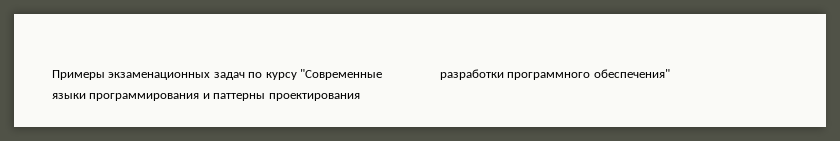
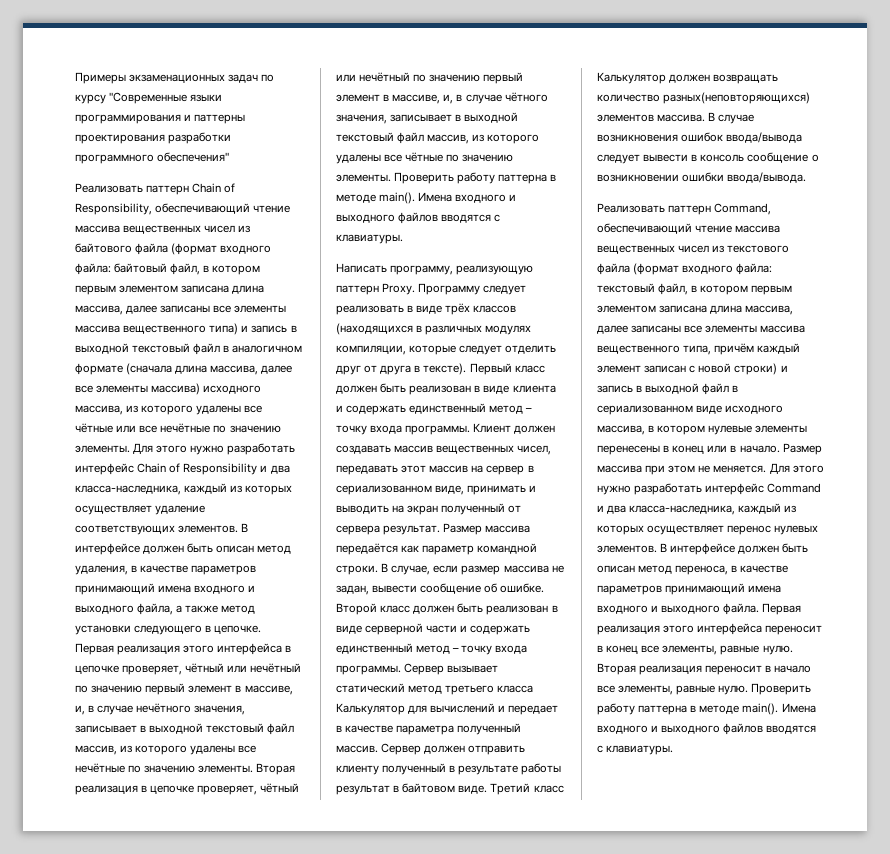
(670, 73) none -> [75,183,236,195] [75,203,291,215] [75,225,251,234] [75,243,272,255] [75,263,261,275] [75,285,265,295] [75,305,287,315] [75,323,297,335] [75,343,303,355] [75,363,293,375] [75,383,262,395] [75,405,263,415] [75,423,281,433] [75,443,296,455] [75,463,290,475] [75,483,293,495] [75,505,206,515] [75,523,249,535] [75,543,292,555] [75,565,257,575] [75,583,256,595] [75,603,256,615] [75,625,262,635] [75,643,292,655] [75,663,302,675] [75,683,293,695] [75,703,246,715] [75,723,295,735] [75,745,257,755] [75,763,296,775] [75,783,300,795] [336,72,524,84] [336,92,548,104] [336,112,519,124] [336,132,540,144] [336,152,514,164] [336,172,557,184] [336,192,517,204] [336,212,501,224] [336,234,403,244] [336,263,534,275] [336,283,527,295] [336,303,517,315] [336,323,532,335] [336,345,557,355] [336,363,545,375] [336,383,556,395] [336,403,533,415] [336,423,556,435] [336,445,552,455] [336,465,534,475] [336,485,537,495] [336,503,522,515] [336,523,531,535] [336,543,538,555] [336,563,564,575] [336,583,545,595] [336,603,558,615] [336,623,531,635] [336,643,528,655] [336,663,499,675] [336,683,534,695] [336,703,559,715] [336,723,522,735] [336,743,526,755] [336,763,562,775] [336,783,564,795] [597,72,779,84] [597,92,811,104] [597,112,755,124] [597,132,803,143] [597,152,819,164] [597,172,807,183] [597,203,772,215] [597,223,781,234] [597,245,790,254] [597,263,773,275] [597,283,793,295] [597,305,794,315] [597,325,806,334] [597,343,801,355] [597,363,788,375] [597,383,739,395] [597,405,784,415] [597,425,808,435] [597,443,822,455] [597,463,824,475] [597,483,822,495] [597,503,797,515] [597,525,819,535] [597,543,809,555] [597,565,789,575] [597,583,782,595] [597,603,802,615] [597,623,823,635] [597,645,793,655] [597,663,812,675] [597,683,812,695] [597,703,816,715] [597,723,817,735] [597,745,674,755] // Реализовать паттерн Chain of Responsibility, обеспечивающий чтение массива вещественных чисел из байтового файла (формат входного файла: байтовый файл, в котором первым элементом записана длина массива, далее записаны все элементы массива вещественного типа) и запись в выходной текстовый файл в аналогичном формате (сначала длина массива, далее все элементы массива) исходного массива, из которого удалены все чётные или все нечётные по значению элементы. Для этого нужно разработать интерфейс Chain of Responsibility и два класса-наследника, каждый из которых осуществляет удаление соответствующих элементов. В интерфейсе должен быть описан метод удаления, в качестве параметров принимающий имена входного и выходного файла, а также метод установки следующего в цепочке. Первая реализация этого интерфейса в цепочке проверяет, чётный или нечётный по значению первый элемент в массиве, и, в случае нечётного значения, записывает в выходной текстовый файл массив, из которого удалены все нечётные по значению элементы. Вторая реализация в цепочке проверяет, чётный или нечётный по значению первый элемент в массиве, и, в случае чётного значения, записывает в выходной текстовый файл массив, из которого удалены все чётные по значению элементы. Проверить работу паттерна в методе main(). Имена входного и выходного файлов вводятся с клавиатуры. // Написать программу, реализующую паттерн Proxy. Программу следует реализовать в виде трёх классов (находящихся в различных модулях компиляции, которые следует отделить друг от друга в тексте). Первый класс должен быть реализован в виде клиента и содержать единственный метод – точку входа программы. Клиент должен создавать массив вещественных чисел, передавать этот массив на сервер в сериализованном виде, принимать и выводить на экран полученный от сервера результат. Размер массива передаётся как параметр командной строки. В случае, если размер массива не задан, вывести сообщение об ошибке. Второй класс должен быть реализован в виде серверной части и содержать единственный метод – точку входа программы. Сервер вызывает статический метод третьего класса Калькулятор для вычислений и передает в качестве параметра полученный массив. Сервер должен отправить клиенту полученный в результате работы результат в байтовом виде. Третий класс Калькулятор должен возвращать количество разных(неповторяющихся) элементов массива. В случае возникновения ошибок ввода/вывода следует вывести в консоль сообщение о возникновении ошибки ввода/вывода. // Реализовать паттерн Command, обеспечивающий чтение массива вещественных чисел из текстового файла (формат входного файла: текстовый файл, в котором первым элементом записана длина массива, далее записаны все элементы массива вещественного типа, причём каждый элемент записан с новой строки) и запись в выходной файл в сериализованном виде исходного массива, в котором нулевые элементы перенесены в конец или в начало. Размер массива при этом не меняется. Для этого нужно разработать интерфейс Command и два класса-наследника, каждый из которых осуществляет перенос нулевых элементов. В интерфейсе должен быть описан метод переноса, в качестве параметров принимающий имена входного и выходного файла. Первая реализация этого интерфейса переносит в конец все элементы, равные нулю. Вторая реализация переносит в начало все элементы, равные нулю. Проверить работу паттерна в методе main(). Имена входного и выходного файлов вводятся с клавиатуры.

